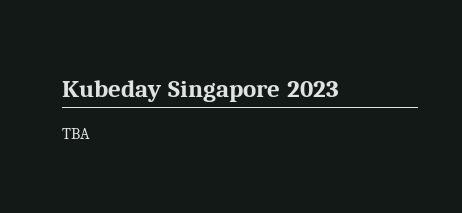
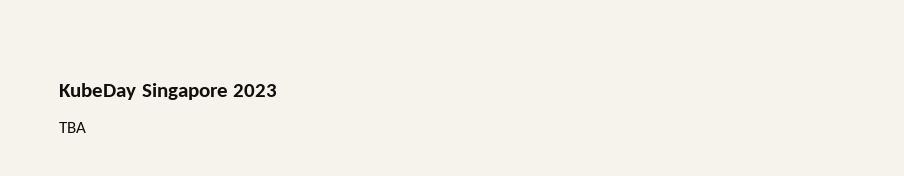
[62,80,162,102] Kubeday -> [59,83,136,100] KubeDay

